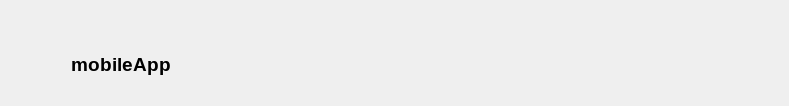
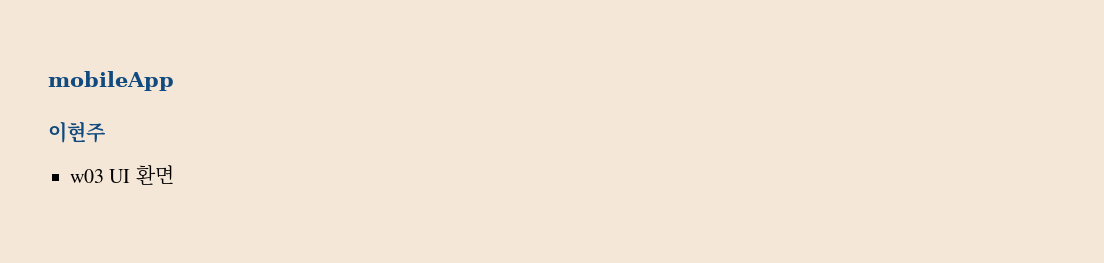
(171, 66) none -> [48,121,105,143] [70,165,174,185] // 이현주 // w03 UI 환면

